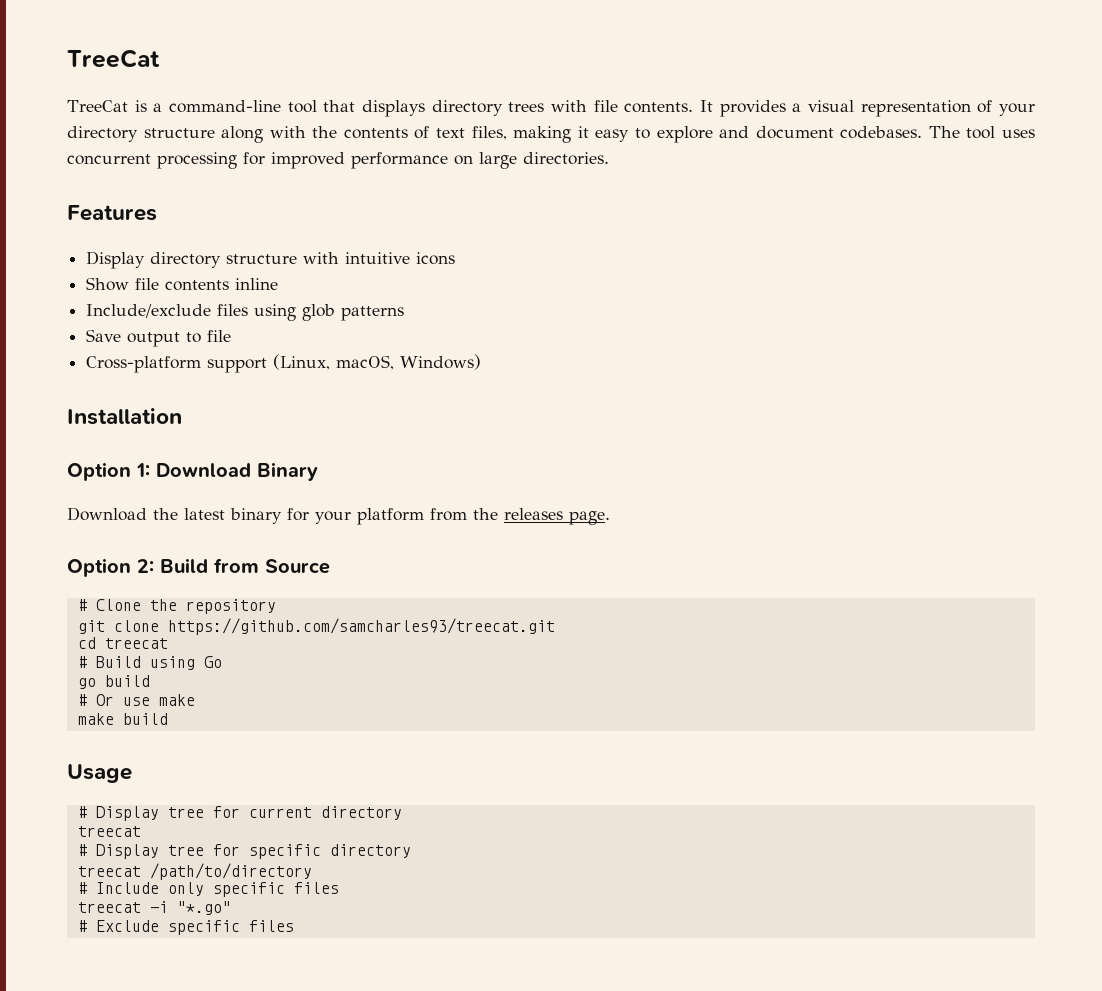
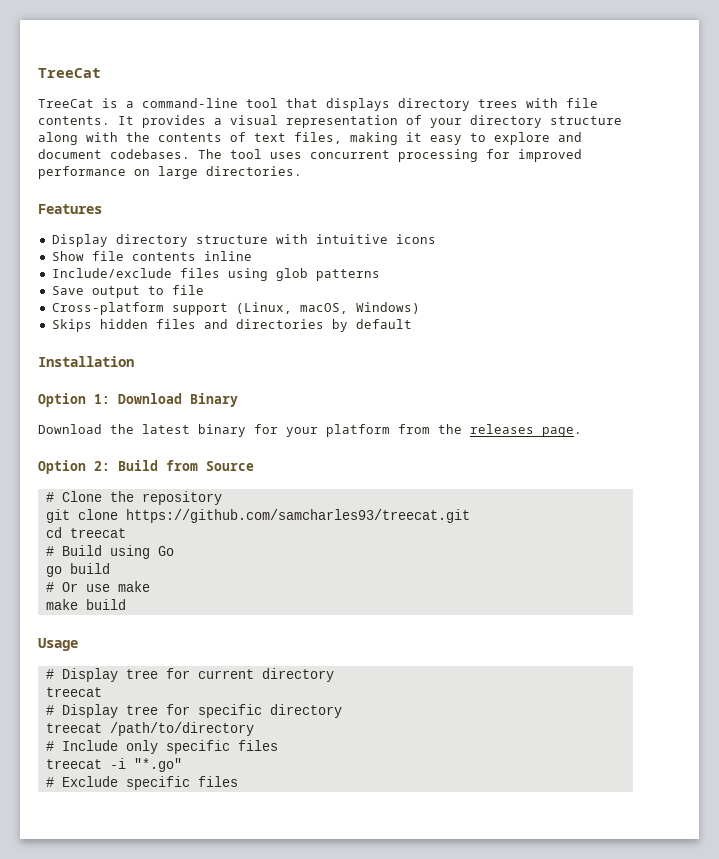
(482, 362) none -> [51,319,412,332] // Skips hidden files and directories by default

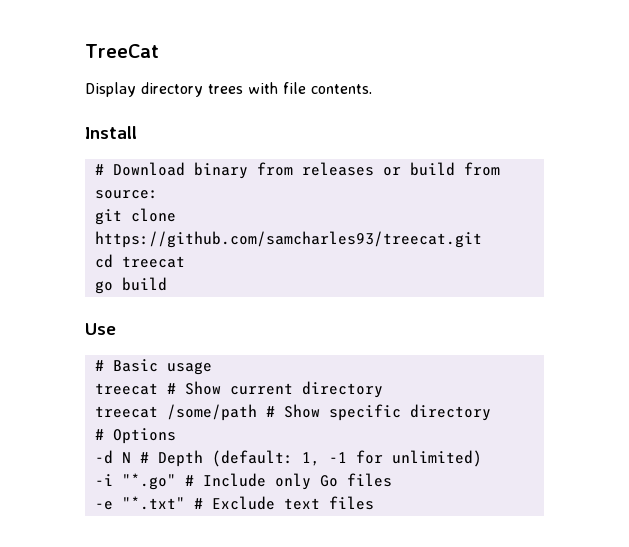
[38,98,390,111] TreeCat is a command-line tool that displays -> [85,82,136,97] Display
[118,115,622,128] [38,132,582,145] [38,149,582,162] [38,166,302,179] [38,204,102,214] [51,234,436,247] [51,251,252,261] [51,268,380,281] [51,285,204,298] [51,302,420,315] [51,319,412,332] [38,356,134,367] [38,393,238,407] [38,424,582,437] [38,460,254,474] [45,491,222,505] It provides a visual representation of your directory structure along with the contents of text files, making it easy to explore and document codebases. The tool uses concurrent processing for improved performance on large directories. // Features // Display directory structure with intuitive icons // Show file contents inline // Include/exclude files using glob patterns // Save output to file // Cross-platform support (Linux, macOS, Windows) // Skips hidden files and directories by default // Installation // Option 1: Download Binary // Download the latest binary for your platform from the releases page. // Option 2: Build from Source // # Clone the repository -> [85,126,137,139] [94,162,500,179] [94,190,158,199] // Install // # Download binary from releases or build from source:
[45,545,174,559] [45,563,110,577] [45,581,150,592] [45,599,126,610] [38,638,78,651] [45,668,334,682] [45,687,102,697] [45,704,342,718] [45,722,254,736] # Build using Go // go build // # Or use make // make build // Usage // # Display tree for current directory // treecat // # Display tree for specific directory // treecat /path/to/directory // -> [94,277,167,294] [85,323,116,335] [94,359,212,375] [94,381,383,398] [94,404,491,421] [94,428,176,444] [94,450,482,467] [94,473,176,490] go build // Use // # Basic usage // treecat # Show current directory // treecat /some/path # Show specific directory // # Options // -d N # Depth (default: 1, -1 for unlimited) // -i "*.go"
[165,740,230,754] specific -> [319,475,338,487] Go
[45,758,182,772] treecat -i "*.go" // -> [94,496,185,510] -e "*.txt"
[125,776,190,790] specific -> [283,498,320,510] text

